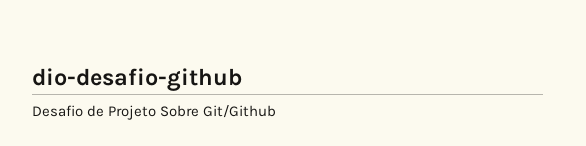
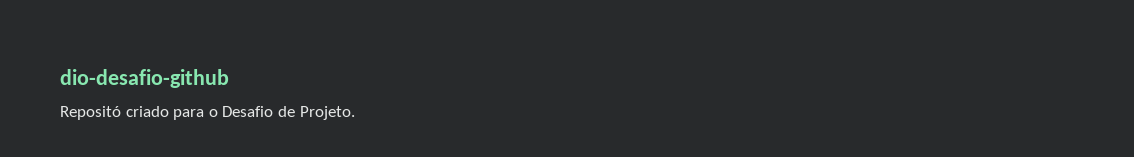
[32,105,277,120] Desafio de Projeto Sobre Git/Github -> [60,106,355,120] Repositó criado para o Desafio de Projeto.

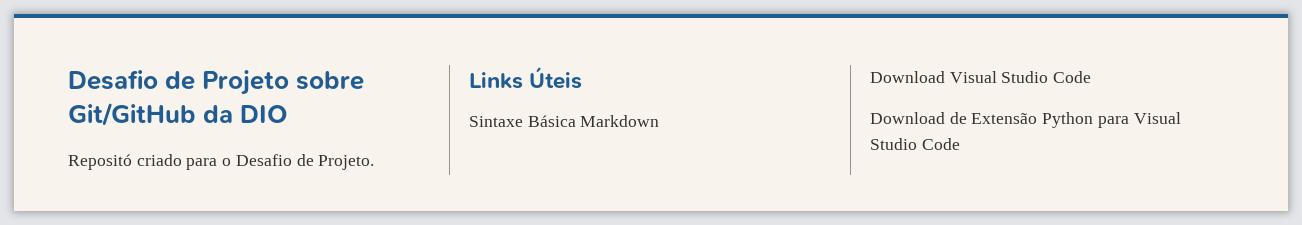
[60,69,229,88] dio-desafio-github -> [68,70,365,95] [68,102,289,126] Desafio de Projeto sobre Git/GitHub da DIO
(355, 113) none -> [469,66,583,89] [469,115,660,127] [870,71,1092,83] [870,112,1181,128] [870,138,960,150] // Links Úteis // Sintaxe Básica Markdown // Download Visual Studio Code // Download de Extensão Python para Visual Studio Code

